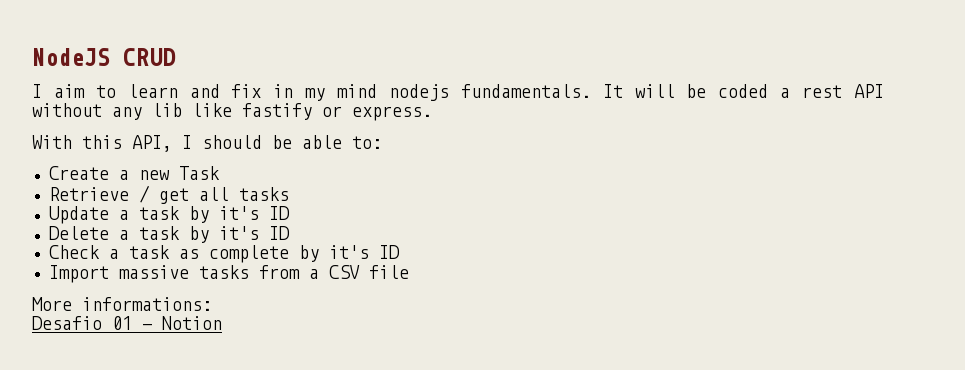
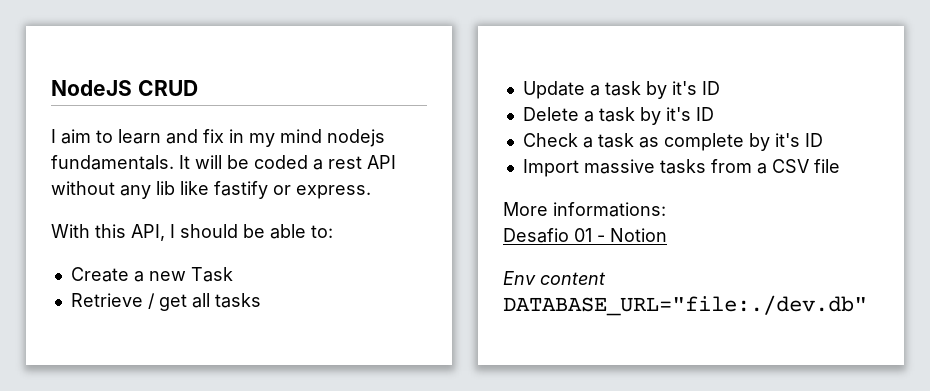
(222, 323) none -> [503,271,606,285] [503,295,867,316] // Env content DATABASE_URL="file:./dev.db"

